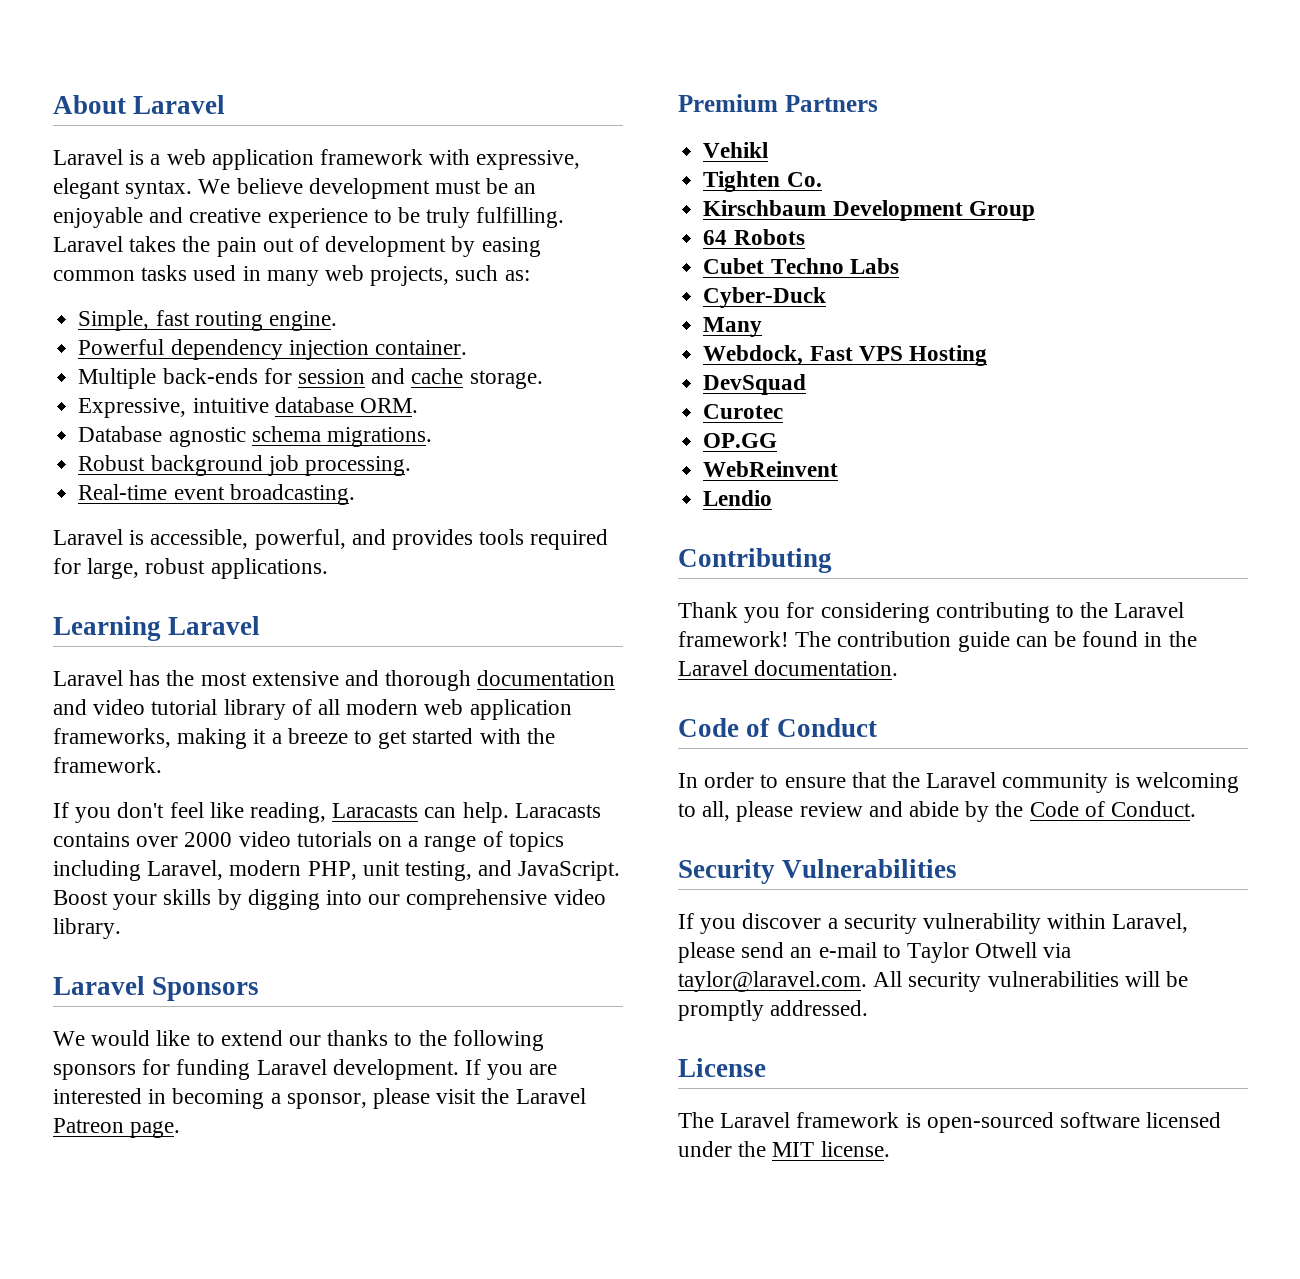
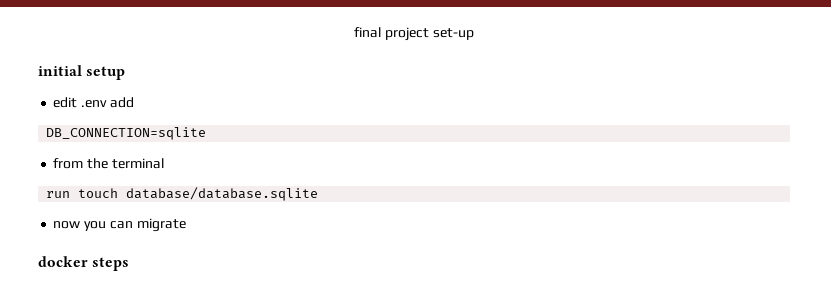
[53,95,226,114] [53,149,581,170] [53,178,537,199] [53,207,565,228] [53,236,541,257] [53,265,530,286] [78,310,337,331] [78,339,467,360] [78,368,543,389] [78,397,418,418] [78,426,432,447] [78,455,411,476] [78,484,355,505] [53,529,609,550] [53,558,328,579] [53,616,261,641] [53,670,616,691] [53,699,572,720] [53,728,555,749] [53,757,162,773] [53,802,601,823] [53,831,564,852] [53,860,621,881] [53,889,606,910] [53,918,121,939] [53,976,260,1001] [53,1030,544,1051] [53,1059,558,1080] [53,1088,586,1109] [53,1118,181,1138] [678,94,878,112] [703,142,769,158] [703,171,822,192] [703,200,1035,221] [703,229,805,245] [703,258,899,274] [703,287,827,308] [703,317,763,337] [703,345,987,366] [703,374,807,395] [703,404,784,419] [703,433,778,448] [703,461,839,477] [703,490,773,506] [678,548,832,573] [678,602,1185,623] [678,631,1197,652] [678,660,899,676] [678,718,877,737] [678,772,1239,793] [678,801,1197,822] [678,859,958,884] [678,913,1189,934] [678,942,1072,963] [678,971,1189,992] [678,1000,869,1021] [678,1058,766,1077] [678,1112,1222,1133] [678,1141,890,1157] About Laravel // Laravel is a web application framework with expressive, elegant syntax. We believe development must be an enjoyable and creative experience to be truly fulfilling. Laravel takes the pain out of development by easing common tasks used in many web projects, such as: // Simple, fast routing engine. // Powerful dependency injection container. // Multiple back-ends for session and cache storage. // Expressive, intuitive database ORM. // Database agnostic schema migrations. // Robust background job processing. // Real-time event broadcasting. // Laravel is accessible, powerful, and provides tools required for large, robust applications. // Learning Laravel // Laravel has the most extensive and thorough documentation and video tutorial library of all modern web application frameworks, making it a breeze to get started with the framework. // If you don't feel like reading, Laracasts can help. Laracasts contains over 2000 video tutorials on a range of topics including Laravel, modern PHP, unit testing, and JavaScript. Boost your skills by digging into our comprehensive video library. // Laravel Sponsors // We would like to extend our thanks to the following sponsors for funding Laravel development. If you are interested in becoming a sponsor, please visit the Laravel Patreon page. // Premium Partners // Vehikl // Tighten Co. // Kirschbaum Development Group // 64 Robots // Cubet Techno Labs // Cyber-Duck // Many // Webdock, Fast VPS Hosting // DevSquad // Curotec // OP.GG // WebReinvent // Lendio // Contributing // Thank you for considering contributing to the Laravel framework! The contribution guide can be found in the Laravel documentation. // Code of Conduct // In order to ensure that the Laravel community is welcoming to all, please review and abide by the Code of Conduct. // Security Vulnerabilities // If you discover a security vulnerability within Laravel, please send an e-mail to Taylor Otwell via taylor@laravel.com. All security vulnerabilities will be promptly addressed. // License // The Laravel framework is open-sourced software licensed under the MIT license. -> [354,27,474,41] [38,65,126,80] [53,97,134,108] [46,127,207,140] [53,158,164,169] [46,187,319,201] [53,218,186,232] [38,256,130,271] final project set-up // initial setup // edit .env add // DB_CONNECTION=sqlite // from the terminal // run touch database/database.sqlite // now you can migrate // docker steps

